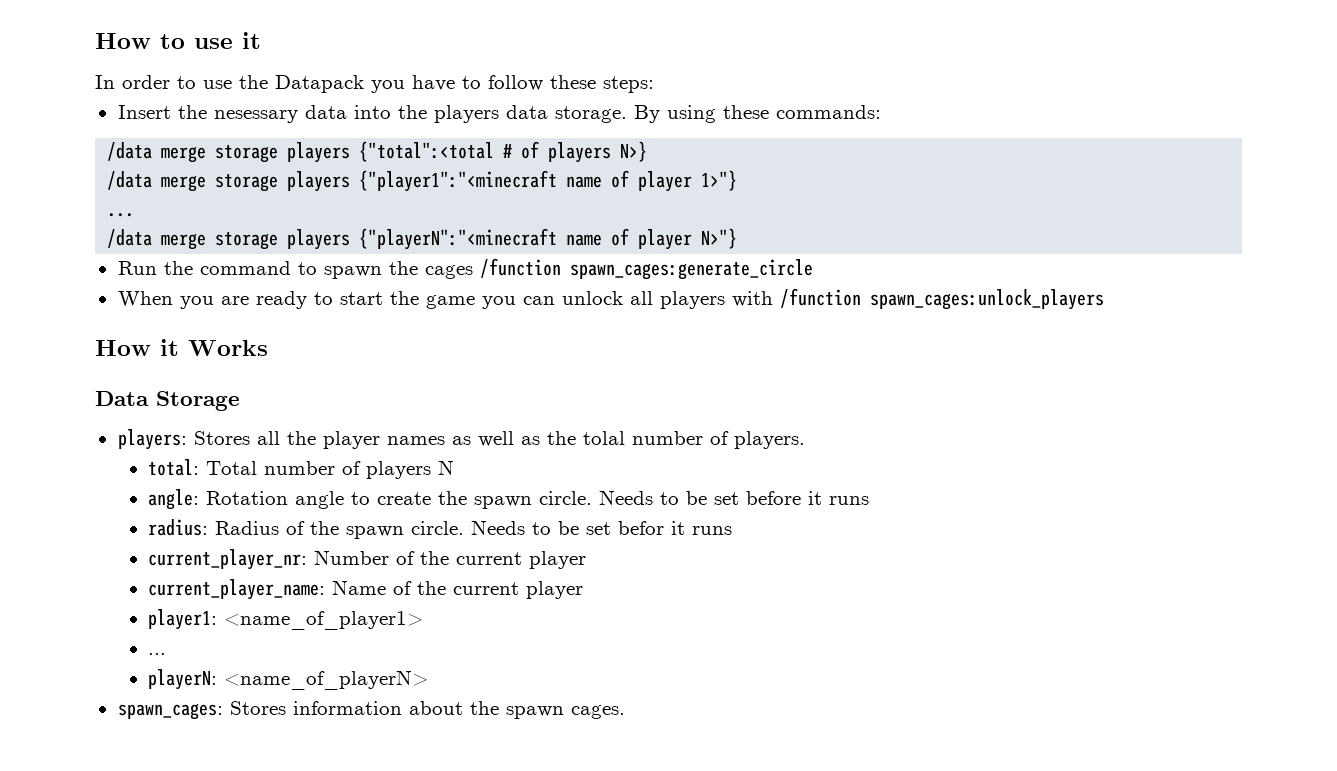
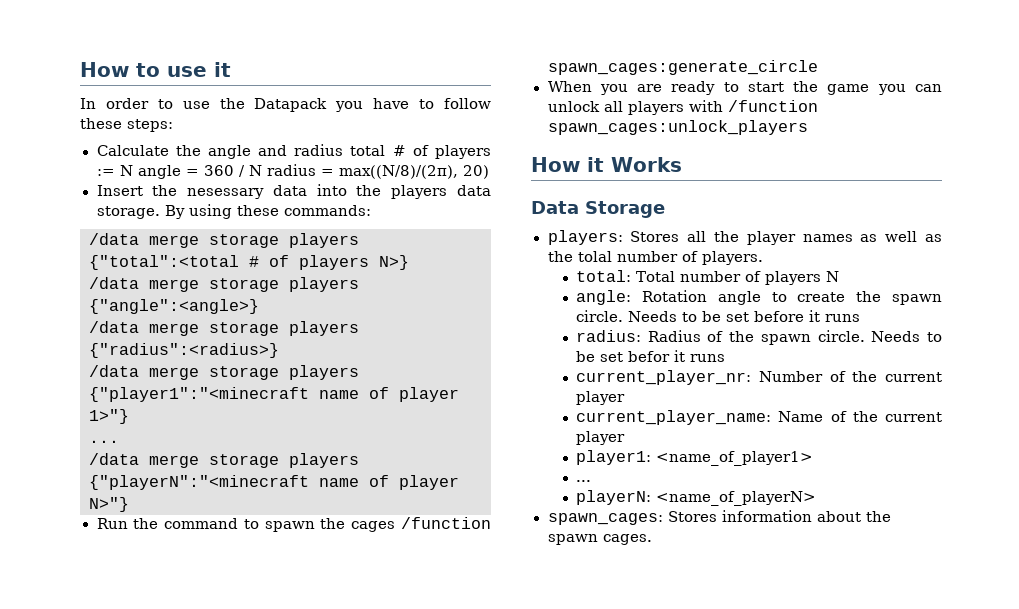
(654, 84) none -> [96,144,491,159] [96,164,489,179] // Calculate the angle and radius total # of players := N angle = 360 / N radius = max((N/8)/(2π), 20)
(648, 151) none -> [89,277,359,292] [89,299,259,314] [89,321,359,336] [89,343,279,358] // /data merge storage players {"angle":<angle>} // /data merge storage players {"radius":<radius>}

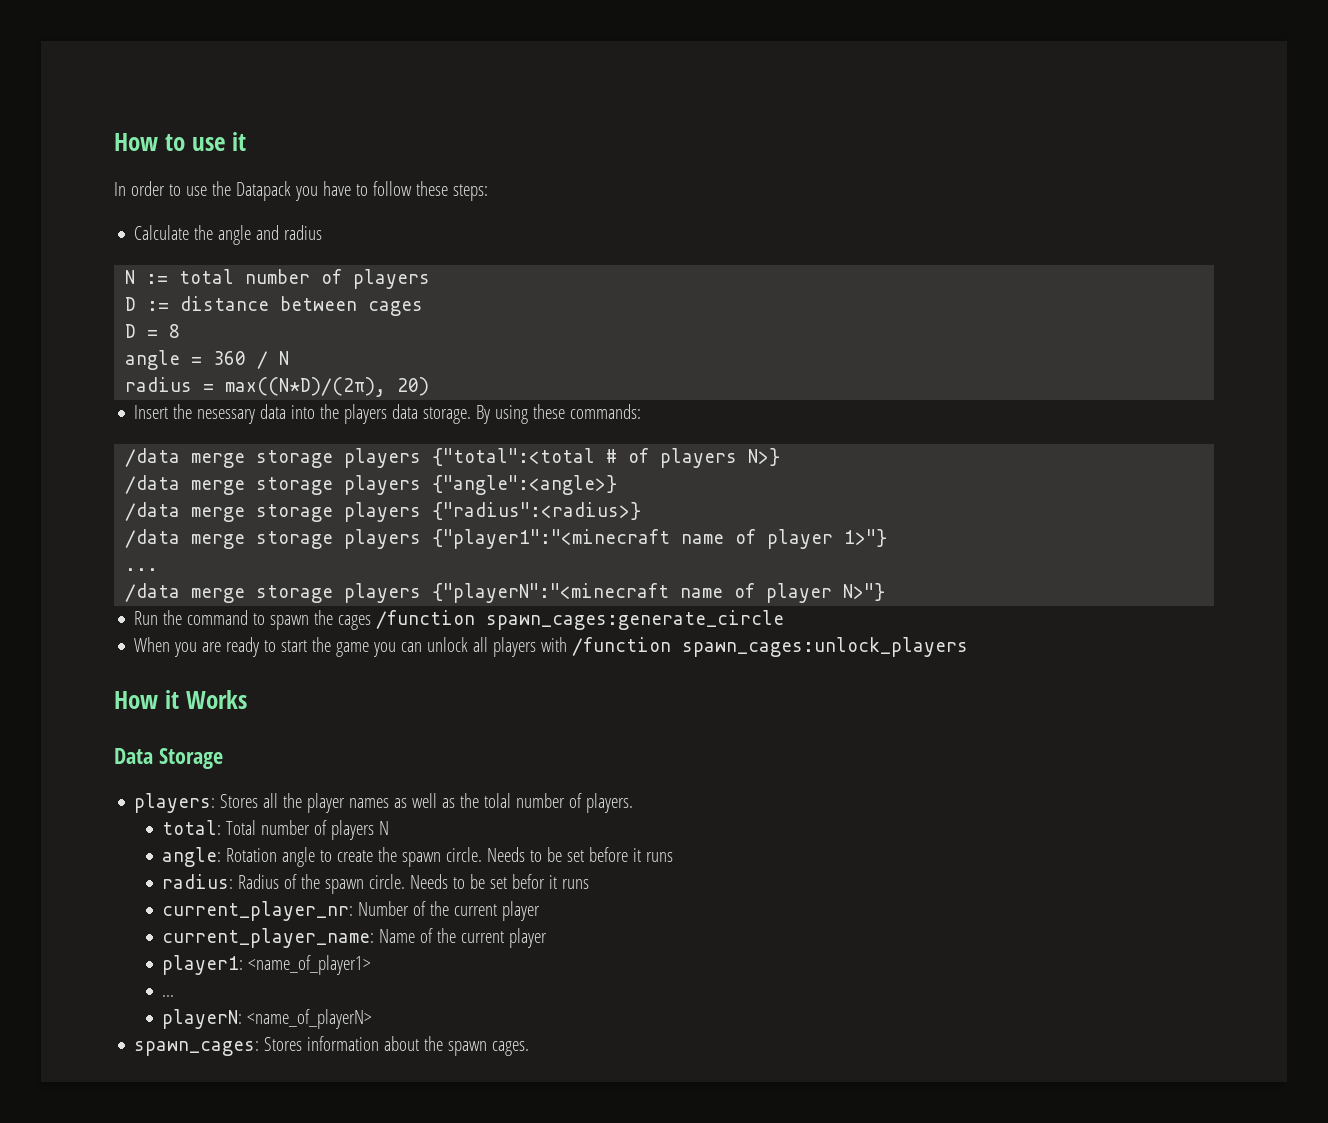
[350,145,491,159] [96,165,133,176] total # of players := N -> [125,269,431,289] [125,296,424,316] [125,324,181,338] // N := total number of players // D := distance between cages // D = 8 //
(262, 170) none -> (290, 358) //
[338,165,458,179] max((N/8)/(2π), -> [225,377,387,397] max((N*D)/(2π),

